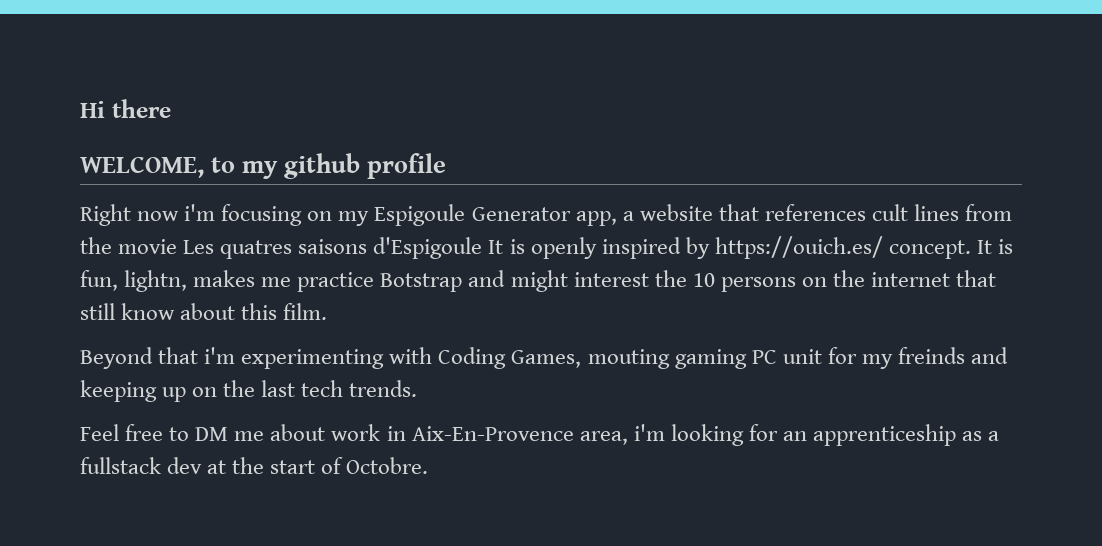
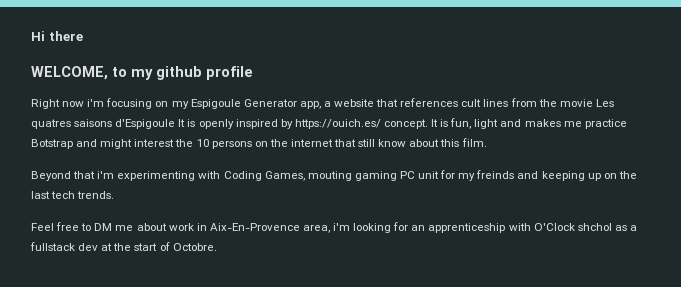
[124,270,188,292] lightn, -> [474,119,522,129] light and
(957, 435) none -> [508,223,612,231] with O'Clock shchol

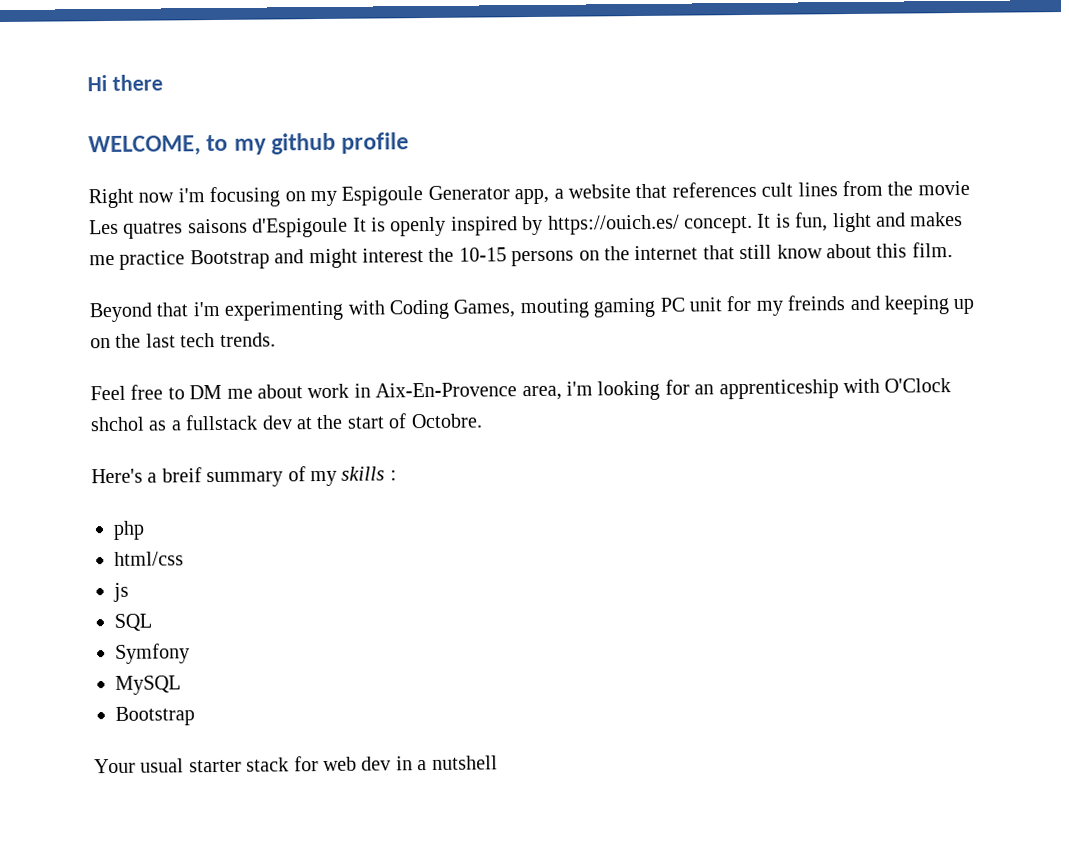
[31,139,73,149] Botstrap -> [189,249,270,270] Bootstrap
[196,139,209,147] 10 -> [458,247,507,262] 10-15
(217, 247) none -> [91,466,397,488] [113,520,145,540] [114,551,184,566] [113,582,129,602] [114,613,152,631] [115,643,190,664] [115,675,181,695] [115,706,195,726] [94,755,498,774] // Here's a breif summary of my skills : // php // html/css // js // SQL // Symfony // MySQL // Bootstrap // Your usual starter stack for web dev in a nutshell

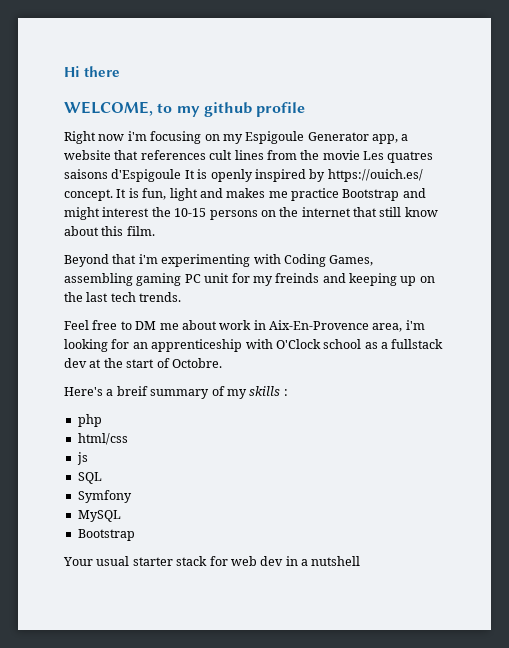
[519,298,589,319] mouting -> [64,273,133,286] assembling
[90,416,145,432] shchol -> [323,339,362,349] school

